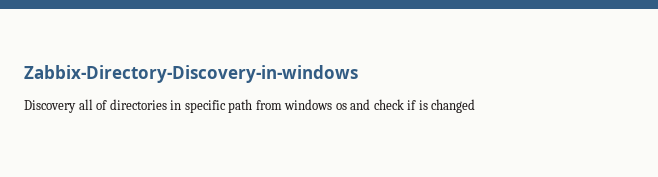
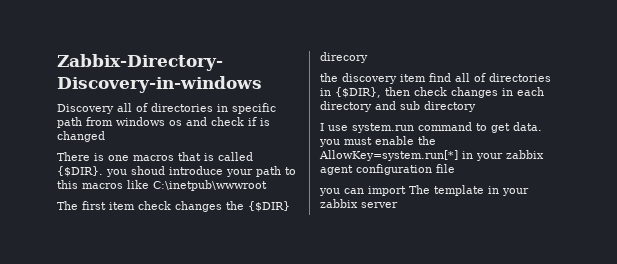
(476, 106) none -> [57,152,253,161] [57,166,296,177] [57,180,267,191] [57,201,290,212] [320,52,368,63] [320,73,551,84] [320,87,544,98] [320,101,476,112] [320,122,542,133] [319,136,436,147] [319,150,544,161] [320,164,455,175] [319,185,529,196] [320,199,398,208] // There is one macros that is called {$DIR}. you shoud introduce your path to this macros like C:\inetpub\wwwroot // The first item check changes the {$DIR} direcory // the discovery item find all of directories in {$DIR}, then check changes in each directory and sub directory // I use system.run command to get data. you must enable the AllowKey=system.run[*] in your zabbix agent configuration file // you can import The template in your zabbix server

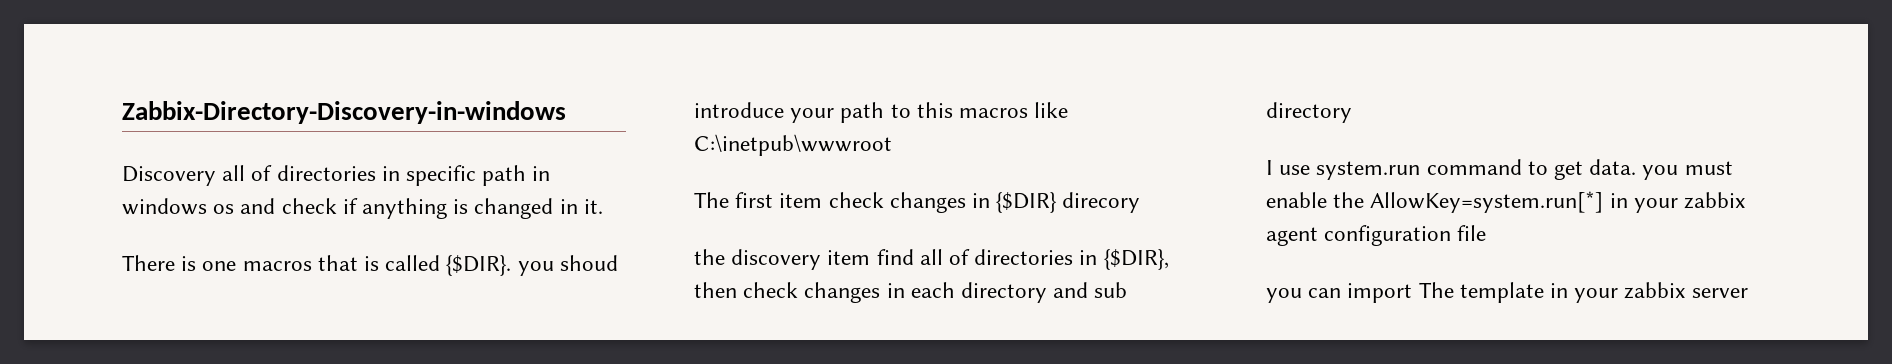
[86,117,113,126] from -> [532,166,551,181] in
(257, 121) none -> [362,198,448,219] anything
(105, 136) none -> [559,199,603,214] in it.
[226,201,244,210] the -> [972,193,991,208] in

